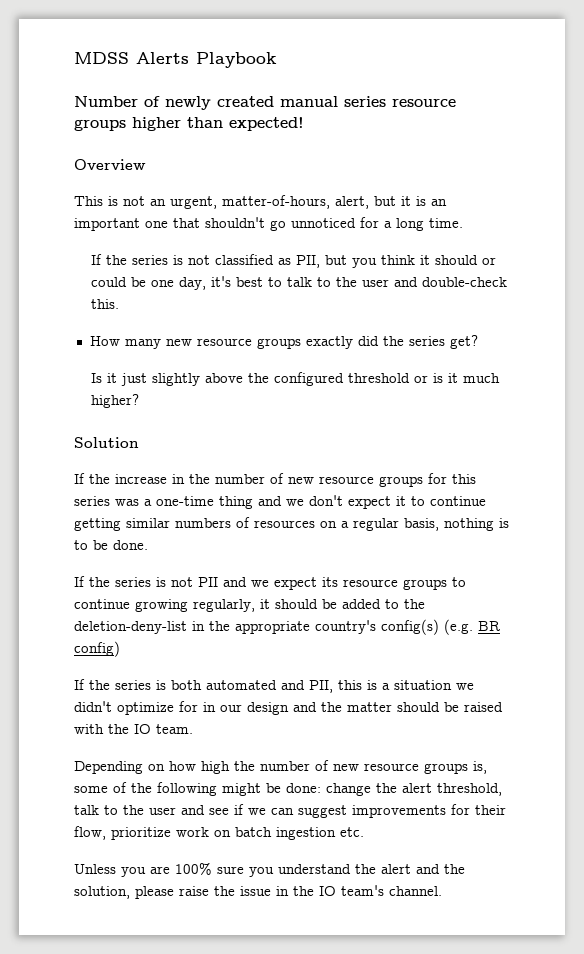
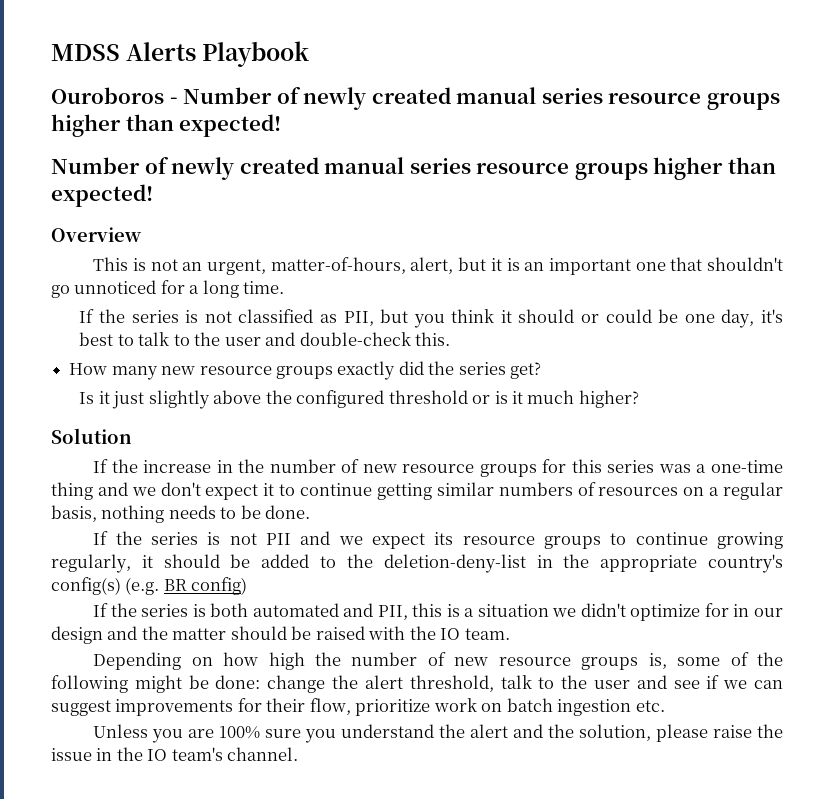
(277, 60) none -> [51,87,780,110] [51,114,282,137] // Ouroboros - Number of newly created manual series resource groups higher than expected!
[499,518,509,528] is -> [168,505,216,519] needs

